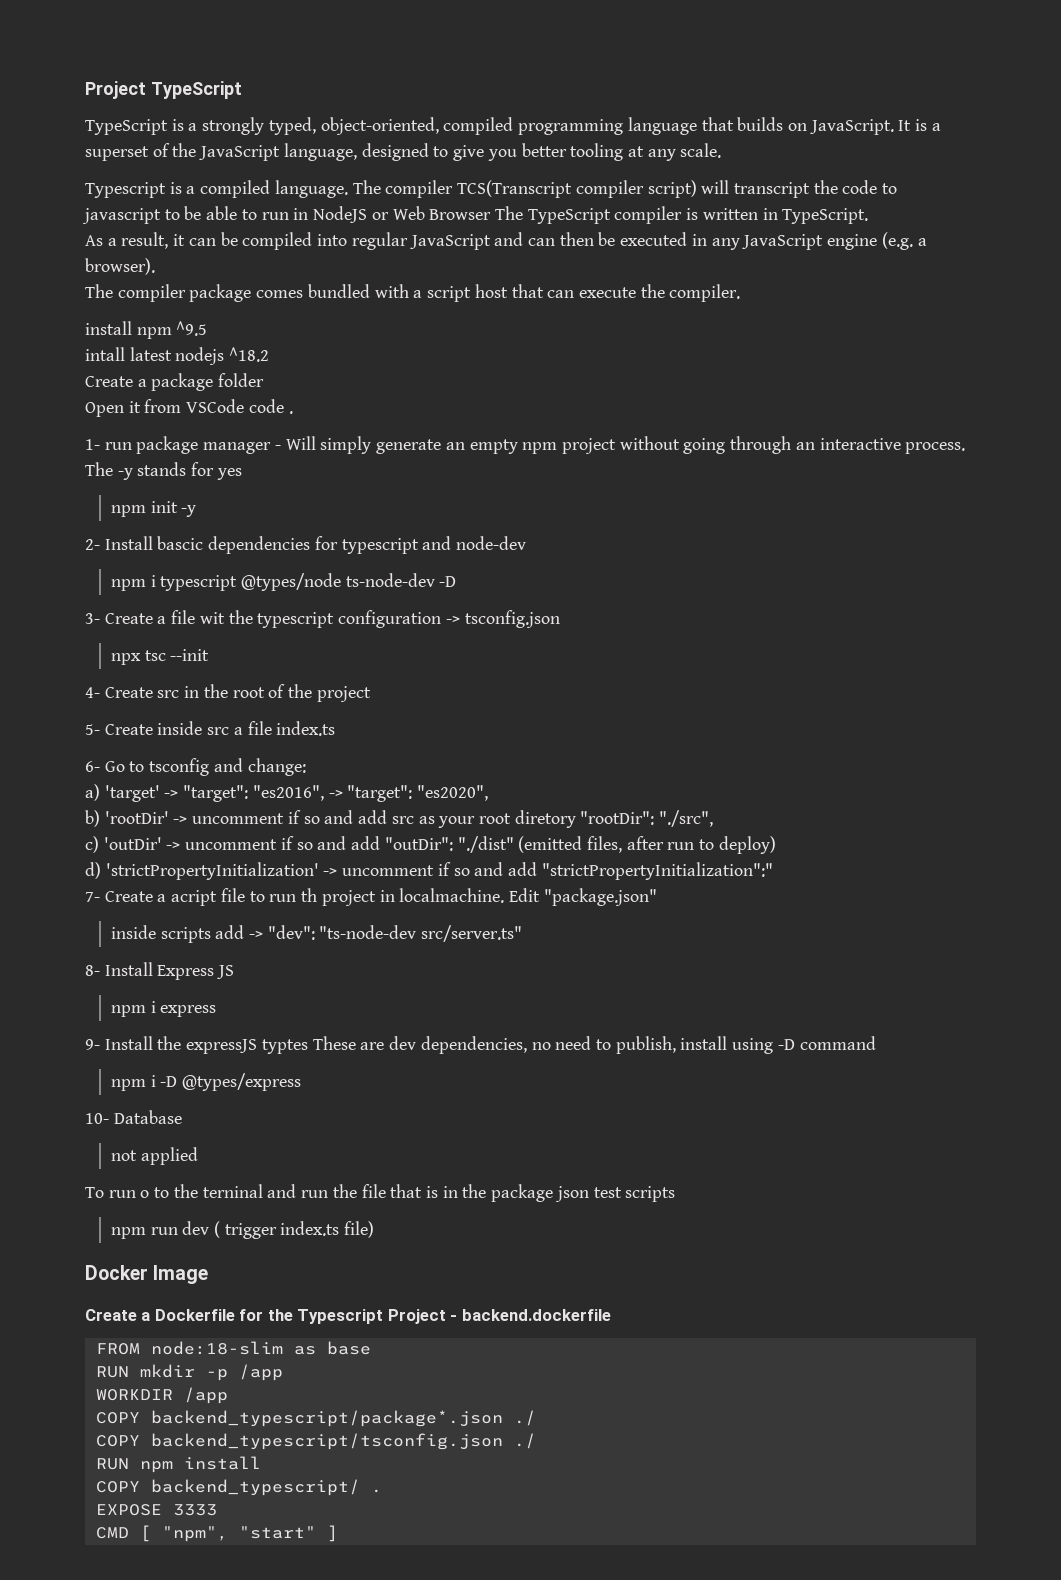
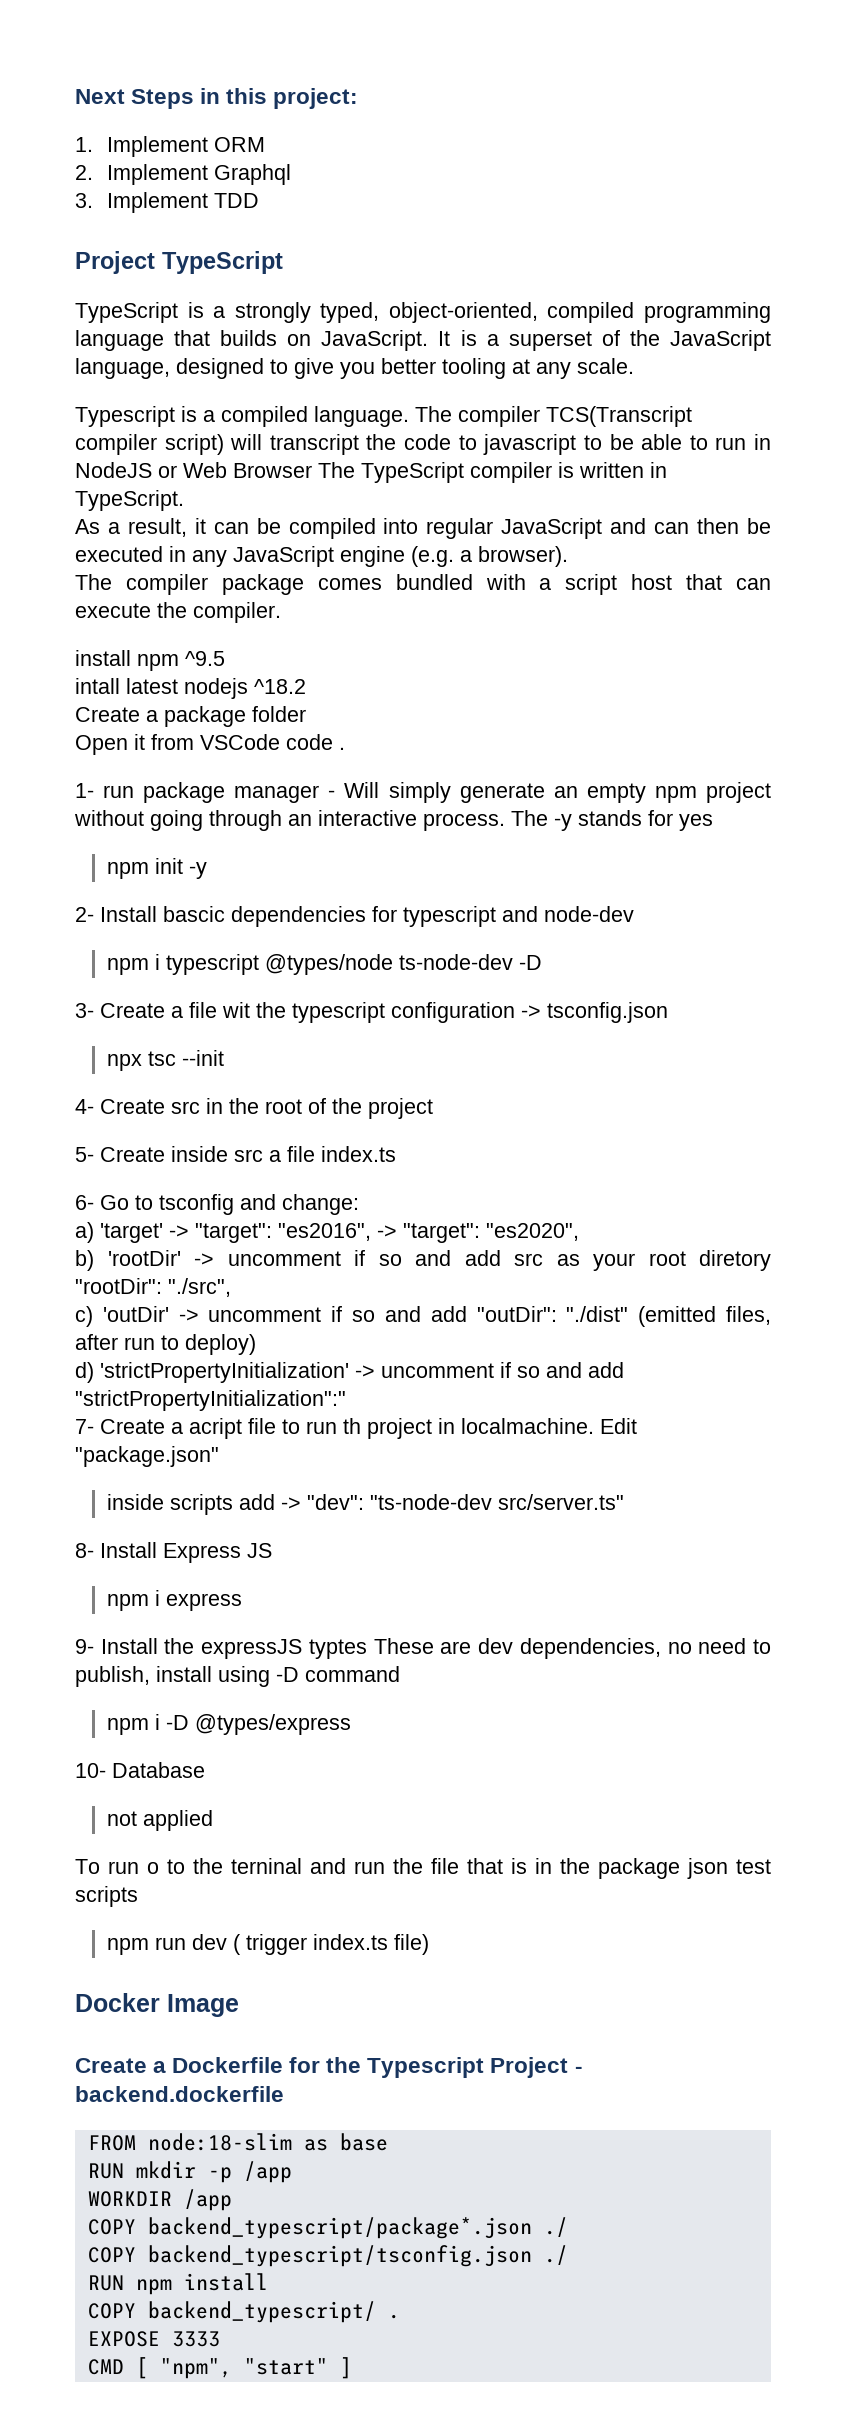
(85, 90) none -> [75,88,359,109] [75,136,266,157] [75,164,292,185] [75,192,260,213] Next Steps in this project: // 1. Implement ORM // 2. Implement Graphql // 3. Implement TDD //

